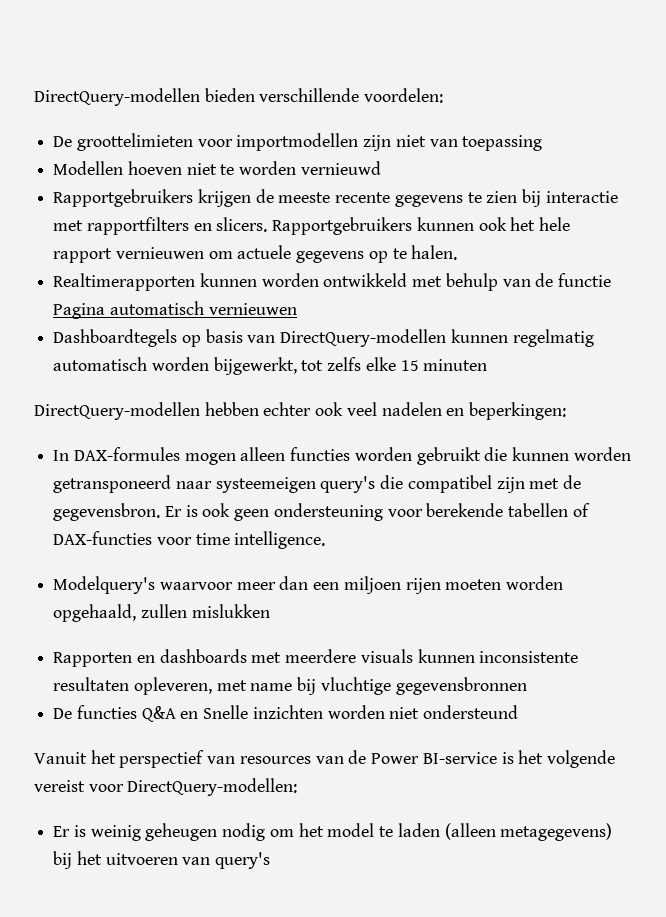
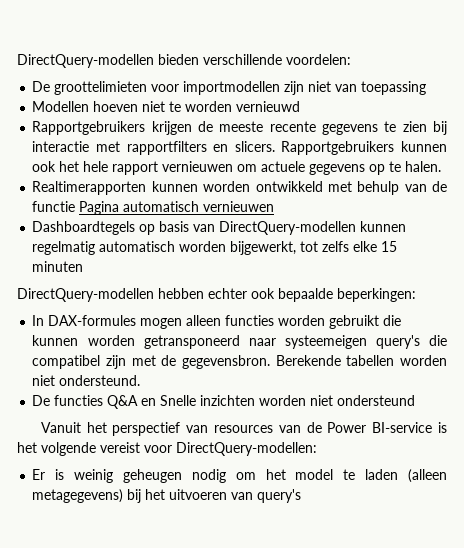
[346,402,465,416] veel nadelen en -> [278,288,333,302] bepaalde
[164,503,590,521] [53,531,326,549] [53,576,564,594] [53,604,270,622] [53,649,579,667] [53,677,527,695] Er is ook geen ondersteuning voor berekende tabellen of DAX-functies voor time intelligence. // Modelquery's waarvoor meer dan een miljoen rijen moeten worden opgehaald, zullen mislukken // Rapporten en dashboards met meerdere visuals kunnen inconsistente resultaten opleveren, met name bij vluchtige gegevensbronnen -> [275,355,447,366] [32,375,141,386] Berekende tabellen worden niet ondersteund.

